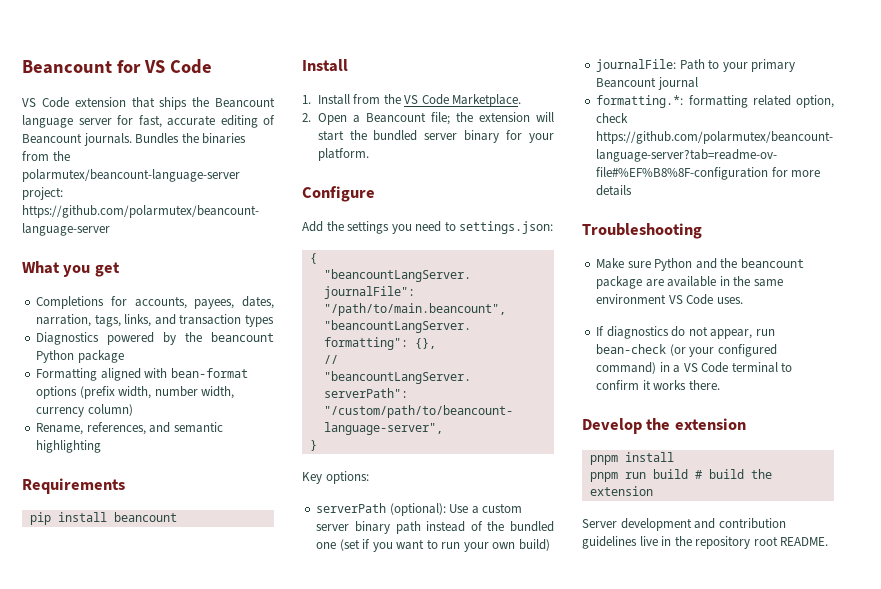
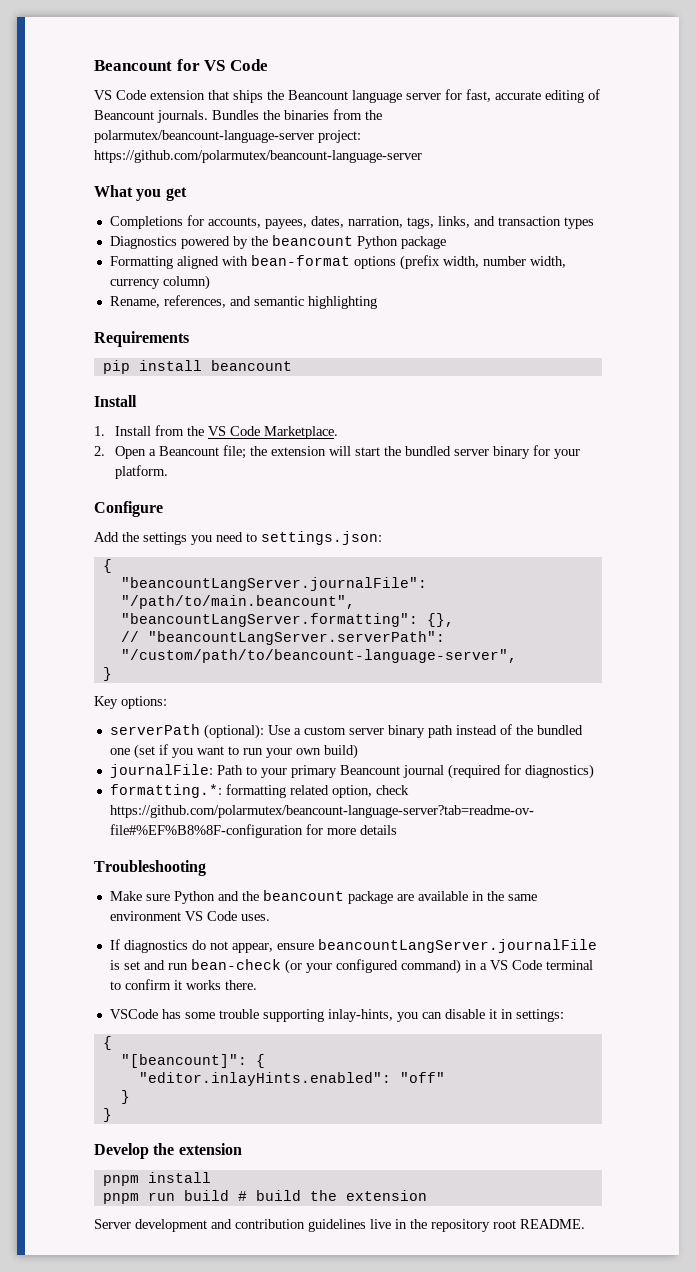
(698, 83) none -> [447,764,594,779] (required for diagnostics)
(753, 334) none -> [276,939,597,953] [109,960,165,970] ensure beancountLangServer.journalFile is set and
(720, 385) none -> [109,1009,564,1022] [102,1036,112,1050] [120,1054,265,1068] [138,1072,445,1086] [120,1090,130,1104] [102,1108,112,1122] // VSCode has some trouble supporting inlay-hints, you can disable it in settings: // { // "[beancount]": { // "editor.inlayHints.enabled": "off" // } // }

